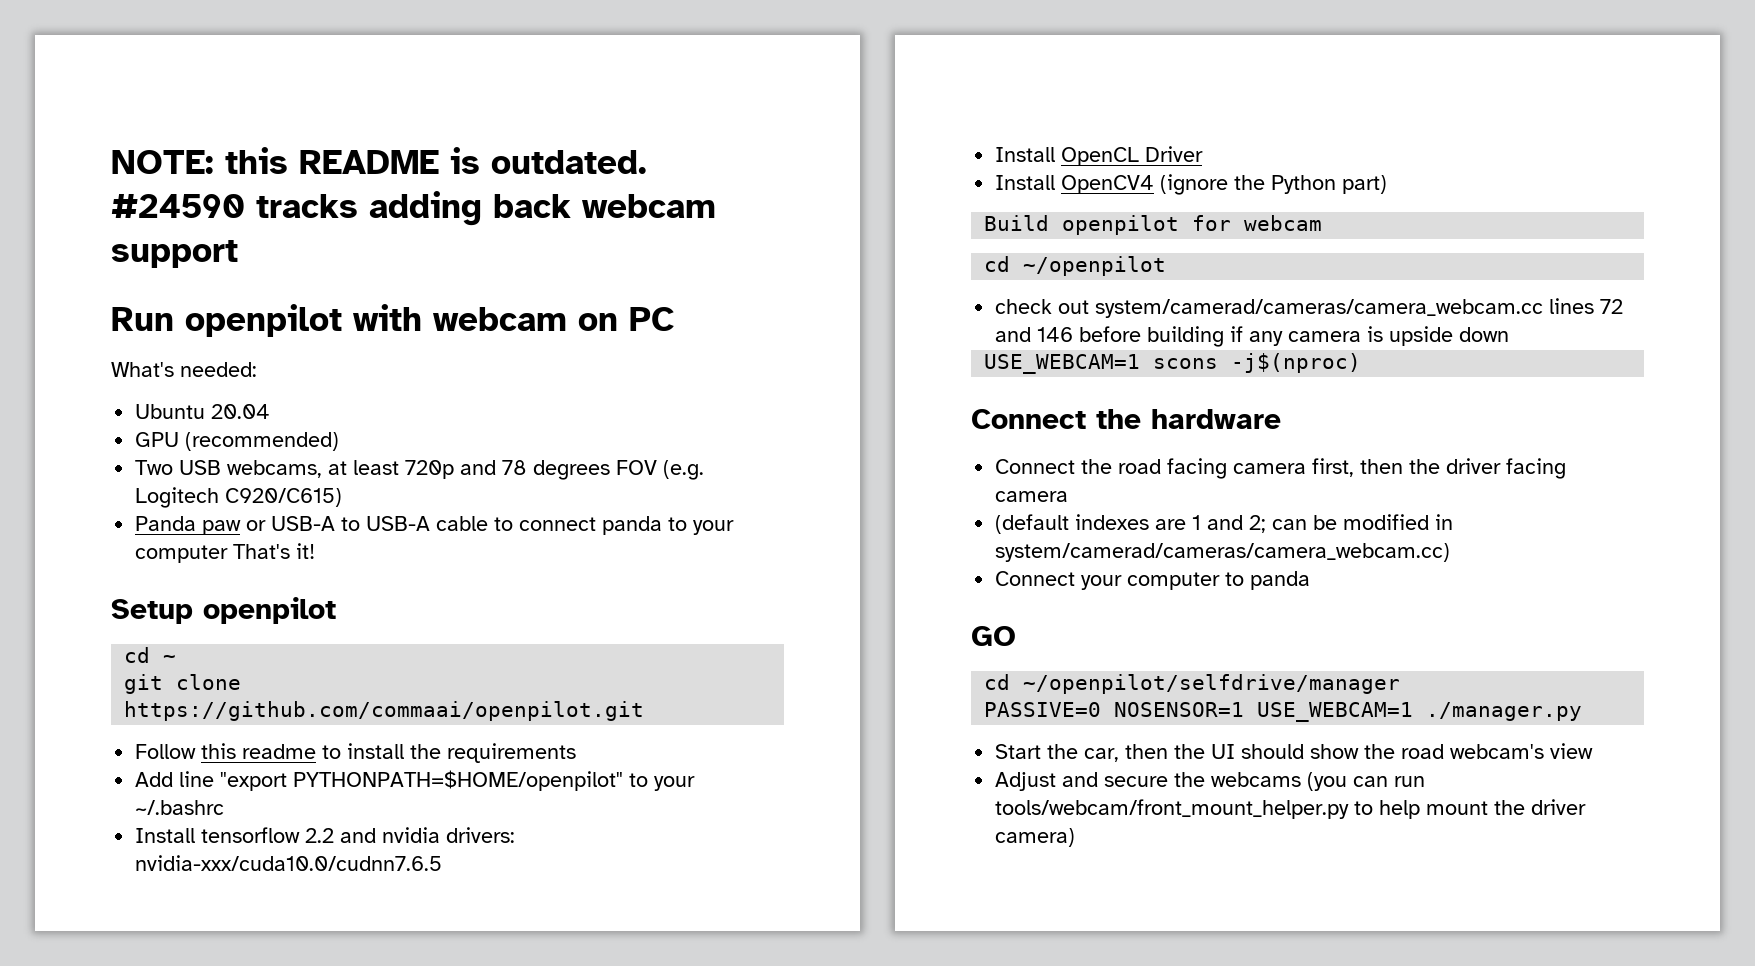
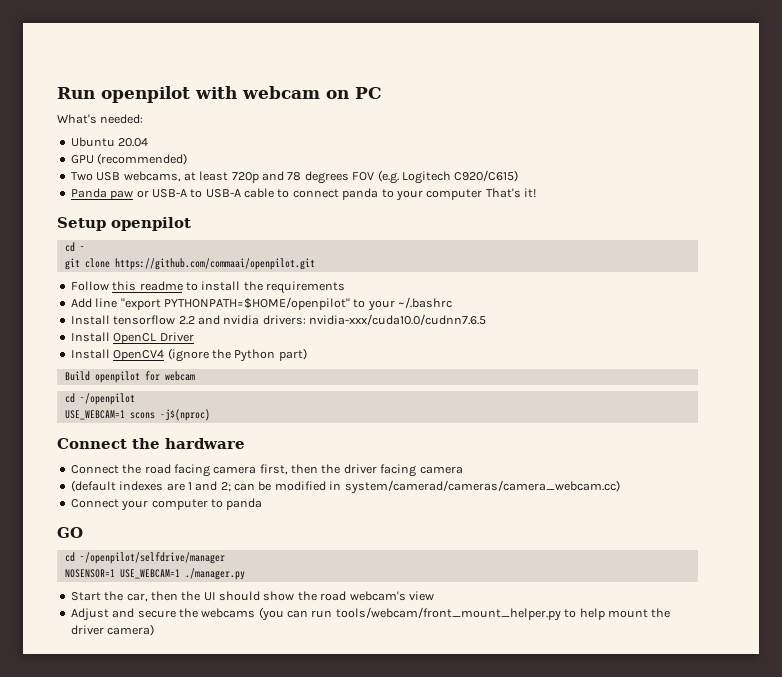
[111,147,647,174] [111,191,716,226] [111,240,238,268] NOTE: this README is outdated. #24590 tracks adding back webcam support // -> (57, 93) none
[995,298,1624,318] [995,326,1510,347] // check out system/camerad/cameras/camera_webcam.cc lines 72 and 146 before building if any camera is upside down -> (135, 399) none
[984,702,1102,717] PASSIVE=0 -> (225, 558) none

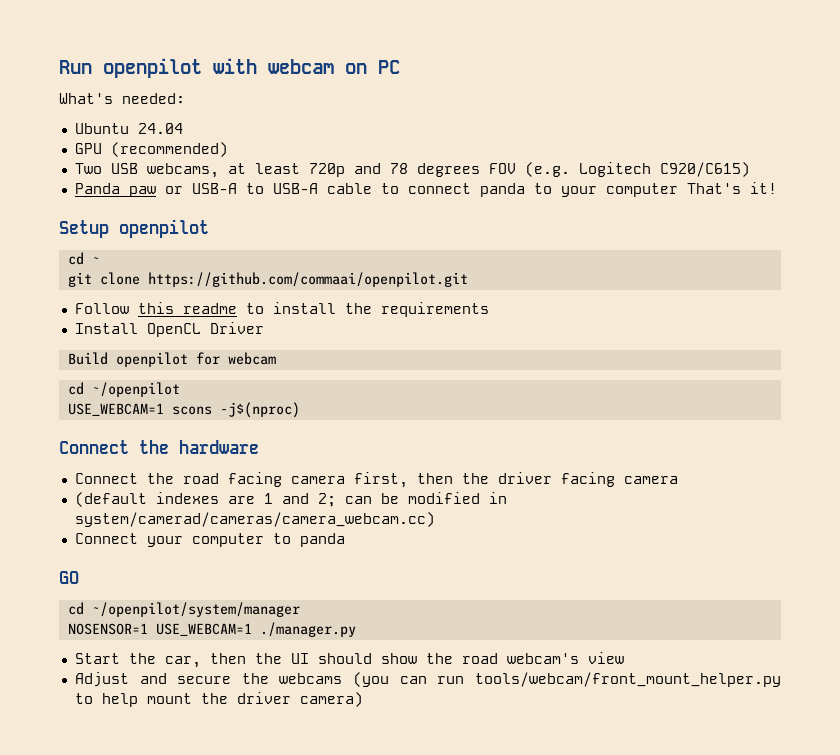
[118,138,149,147] 20.04 -> [137,123,183,134] 24.04
[70,297,452,311] [70,314,486,325] [70,332,194,344] [70,348,307,362] Add line "export PYTHONPATH=$HOME/openpilot" to your ~/.bashrc // Install tensorflow 2.2 and nvidia drivers: nvidia-xxx/cuda10.0/cudnn7.6.5 // Install OpenCL Driver // Install OpenCV4 (ignore the Python part) -> [74,322,264,337] Install OpenCL Driver
[79,552,225,564] ~/openpilot/selfdrive/manager -> [91,602,300,617] ~/openpilot/system/manager

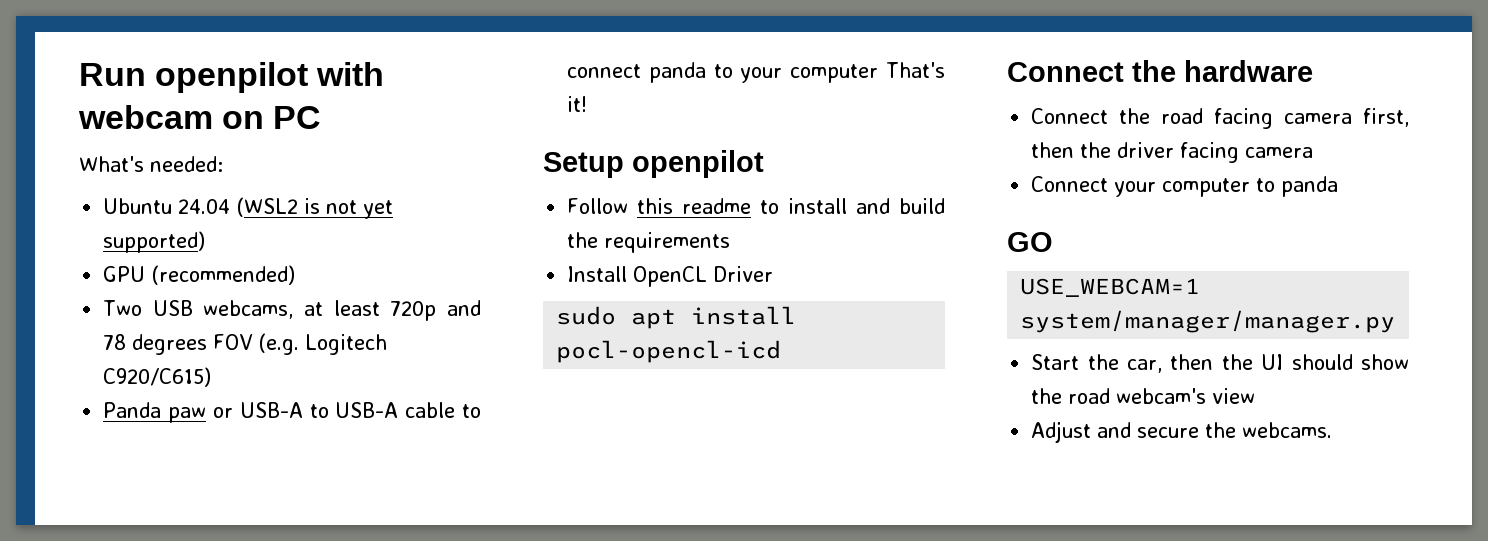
(183, 128) none -> [236,197,394,219] [103,231,206,253] (WSL2 is not yet supported)
[67,252,100,265] [67,272,468,287] // cd ~ // git clone https://github.com/commaai/openpilot.git -> (764, 164) none
(336, 308) none -> [856,198,945,214] and build
[67,352,276,367] [67,382,180,397] [67,402,300,418] Build openpilot for webcam // cd ~/openpilot // USE_WEBCAM=1 scons -j$(nproc) -> [556,306,797,329] [556,340,782,363] sudo apt install pocl-opencl-icd
[74,492,507,507] [74,512,435,527] // (default indexes are 1 and 2; can be modified in system/camerad/cameras/camera_webcam.cc) -> (1314, 152) none
[67,602,300,617] [67,622,356,637] cd ~/openpilot/system/manager // NOSENSOR=1 USE_WEBCAM=1 ./manager.py -> [1020,278,1201,297] [1020,310,1396,333] USE_WEBCAM=1 system/manager/manager.py
[279,672,781,687] [74,692,363,707] webcams (you can run tools/webcam/front_mount_helper.py to help mount the driver camera) -> [1242,422,1333,438] webcams.

